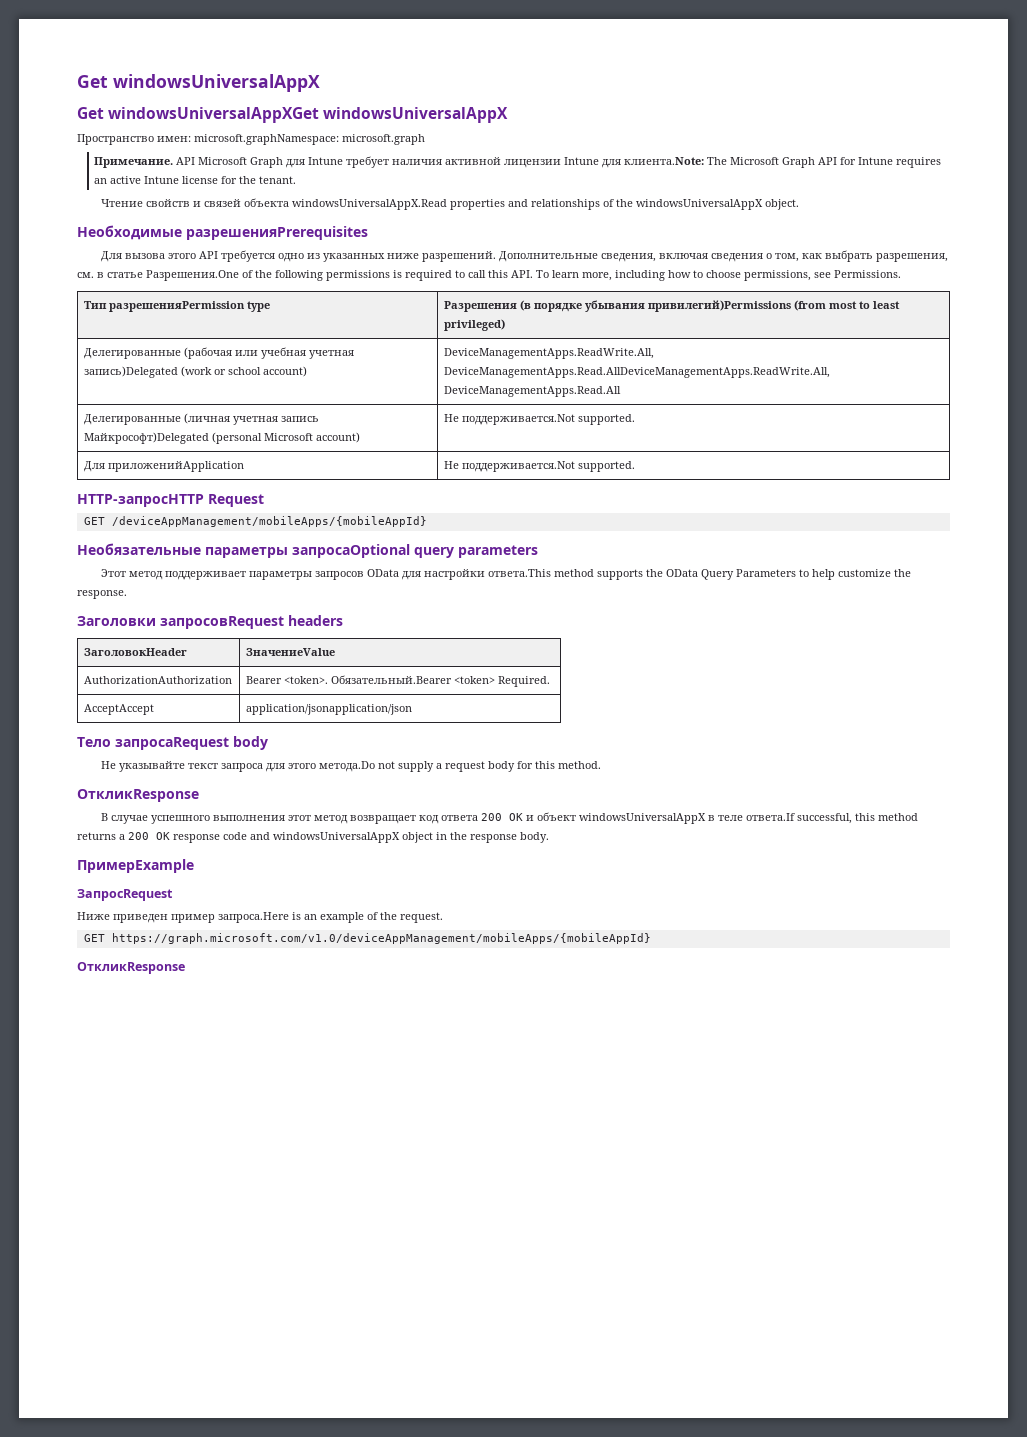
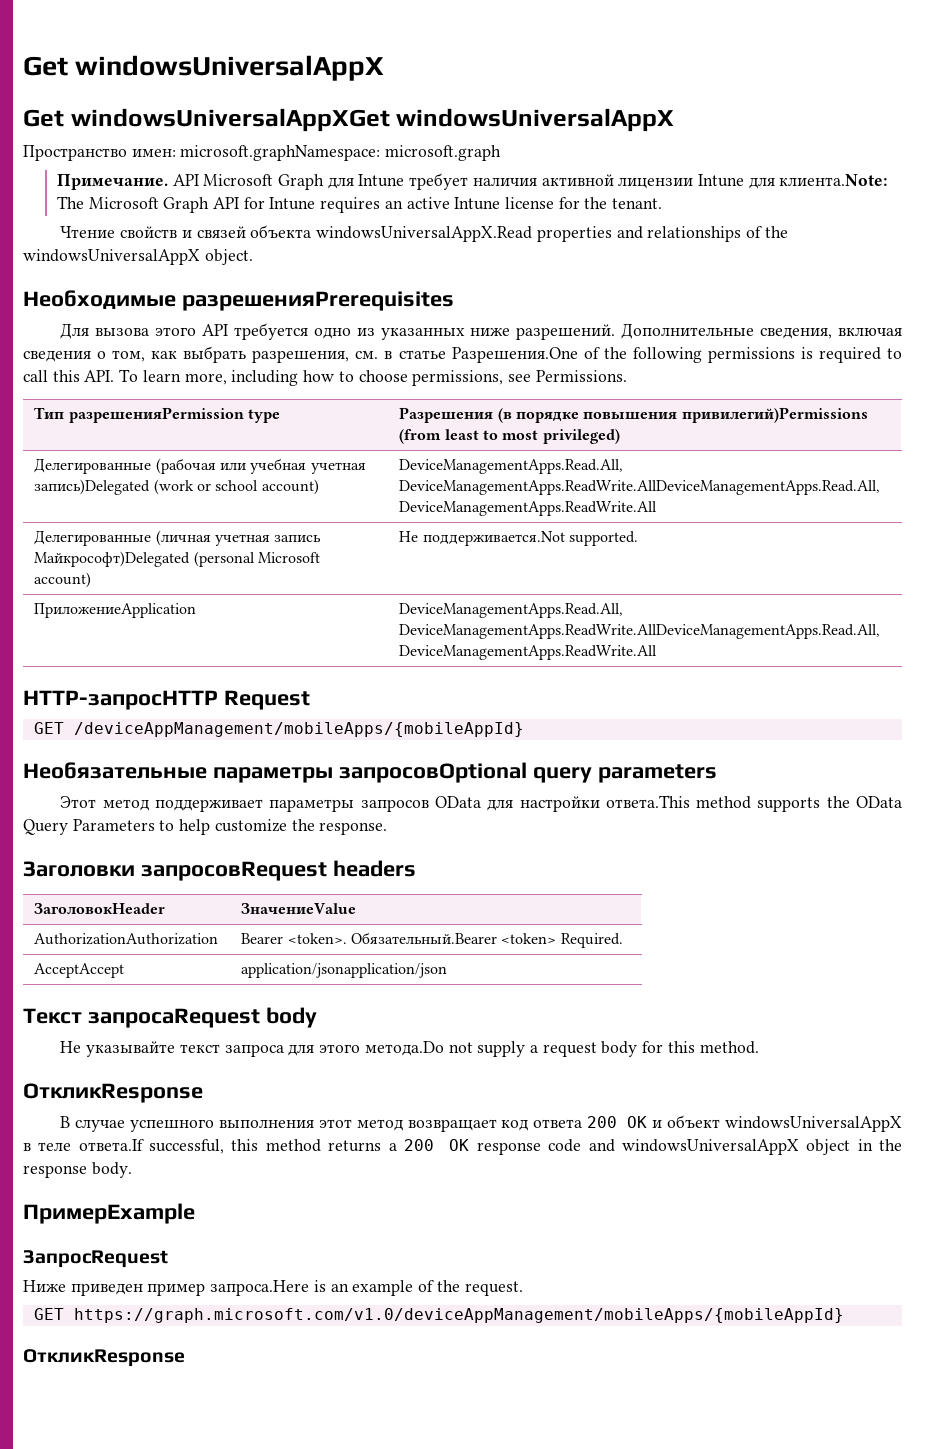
[584,300,645,312] убывания -> [583,411,678,419] повышения
[828,301,900,309] most to least -> [444,429,539,440] least to most
[443,348,654,359] [443,367,830,378] [443,386,621,397] DeviceManagementApps.ReadWrite.All, DeviceManagementApps.Read.AllDeviceManagementApps.ReadWrite.All, DeviceManagementApps.Read.All -> [399,459,624,474] [399,480,881,495] [399,501,658,516] DeviceManagementApps.Read.All, DeviceManagementApps.ReadWrite.AllDeviceManagementApps.Read.All, DeviceManagementApps.ReadWrite.All
[83,461,244,472] [443,461,635,472] Для приложенийApplication | Не поддерживается.Not supported. -> [34,603,197,618] [399,603,624,618] [399,624,881,639] [399,645,658,660] ПриложениеApplication | DeviceManagementApps.Read.All, DeviceManagementApps.ReadWrite.AllDeviceManagementApps.Read.All, DeviceManagementApps.ReadWrite.All
[292,544,410,558] запросаOptional -> [338,762,527,783] запросовOptional
[77,737,111,747] Тело -> [23,1008,82,1024] Текст

